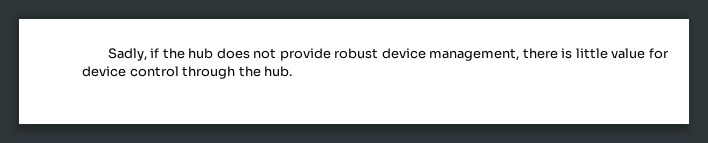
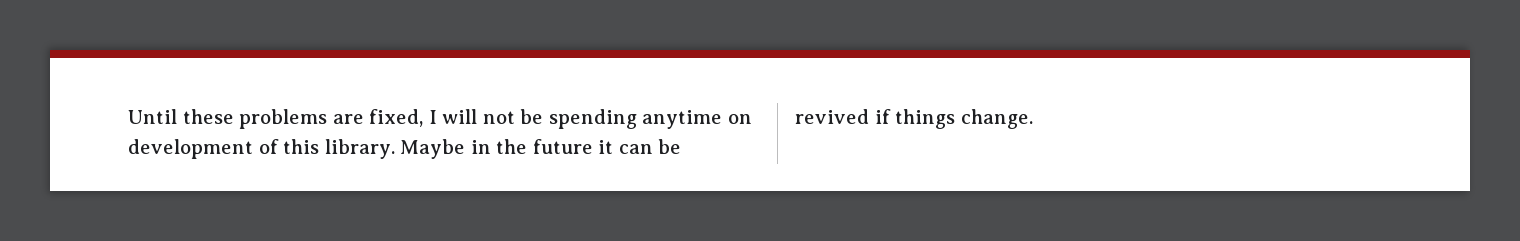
[107,48,669,61] [82,66,293,79] Sadly, if the hub does not provide robust device management, there is little value for device control through the hub. -> [128,109,752,129] [128,139,682,159] [795,109,1033,129] Until these problems are fixed, I will not be spending anytime on development of this library. Maybe in the future it can be revived if things change.

